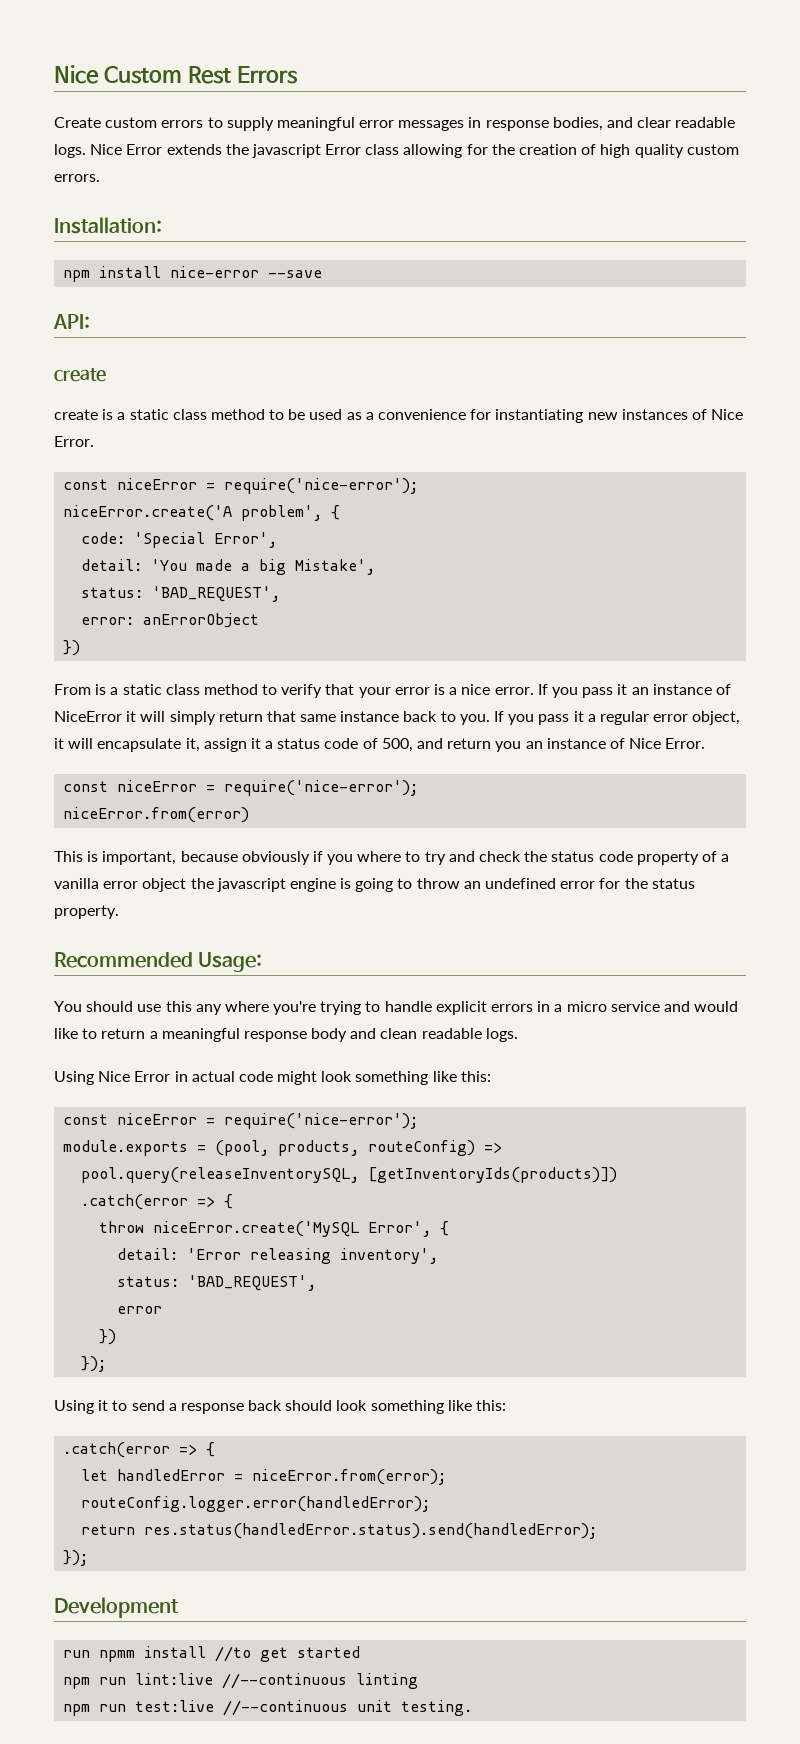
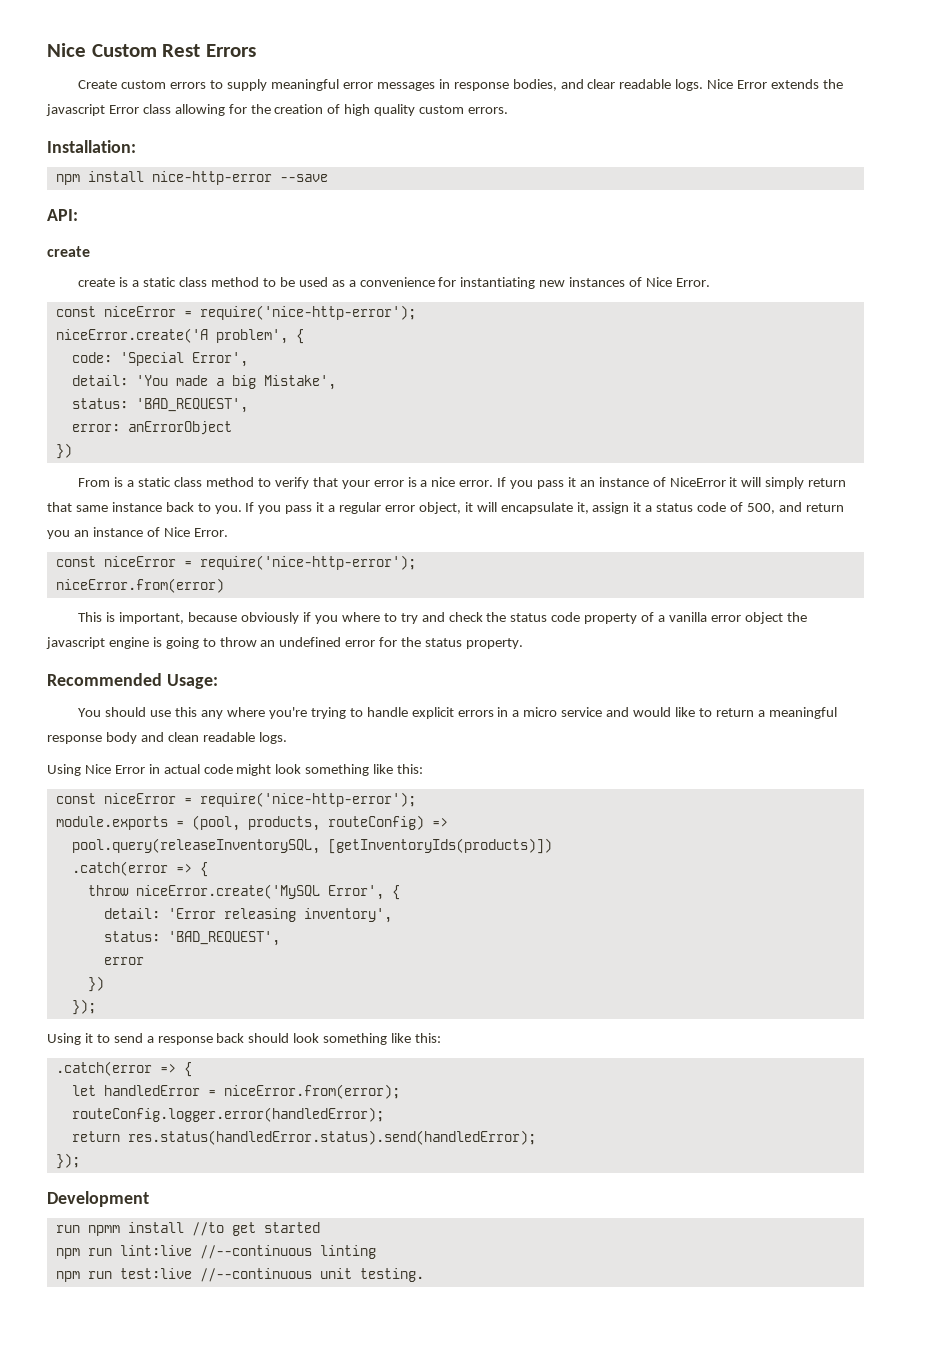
[170,266,260,278] nice-error -> [151,171,272,185] nice-http-error
[224,478,419,494] require('nice-error'); -> [199,305,416,320] require('nice-http-error');
[224,780,419,796] require('nice-error'); -> [199,555,416,570] require('nice-http-error');
[224,1113,419,1129] require('nice-error'); -> [199,792,416,807] require('nice-http-error');

